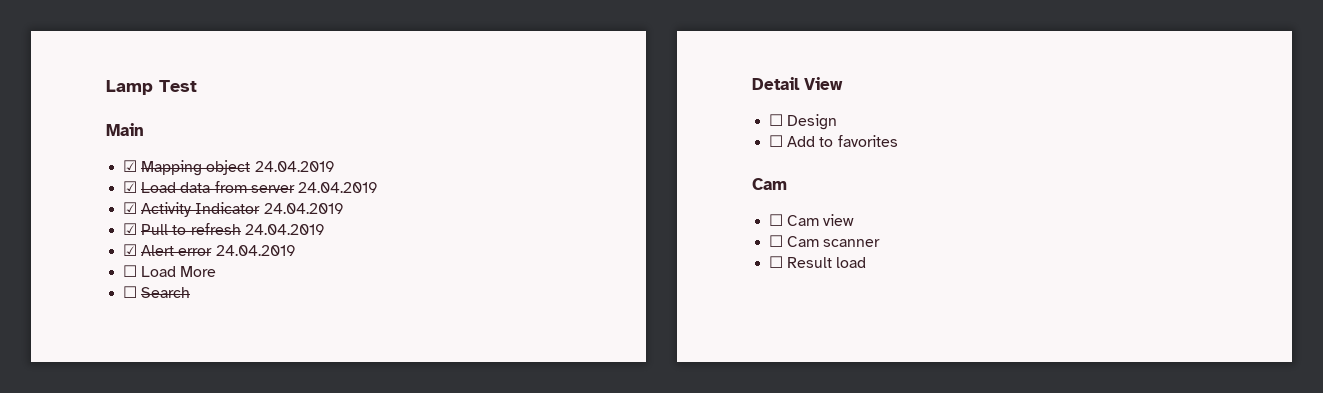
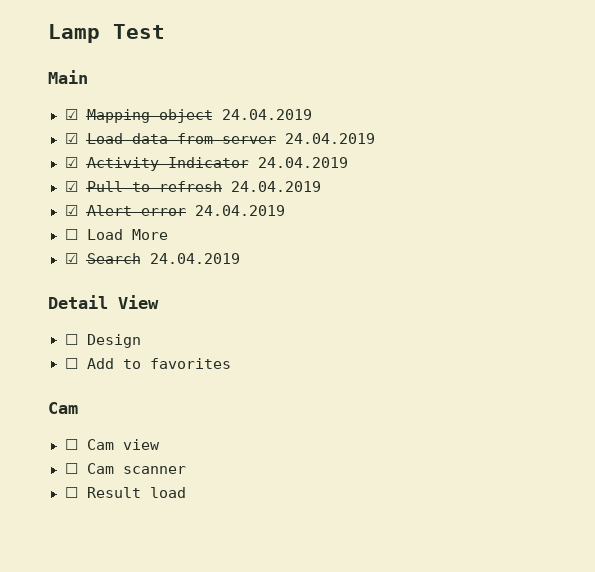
[123,286,138,298] ☐ -> [64,253,78,264] ☑
(191, 292) none -> [149,253,240,264] 24.04.2019

